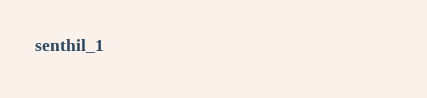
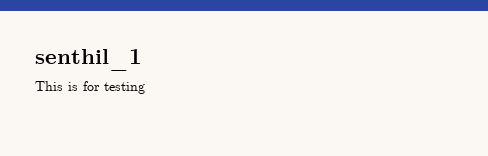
(104, 46) none -> [35,81,145,94] // This is for testing

